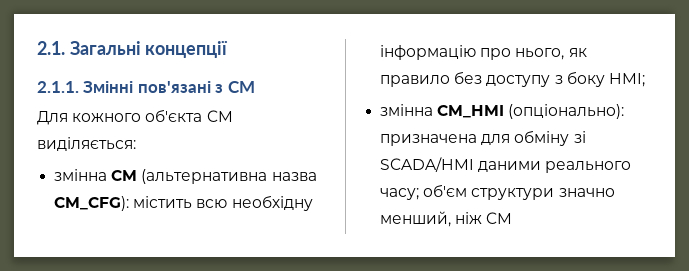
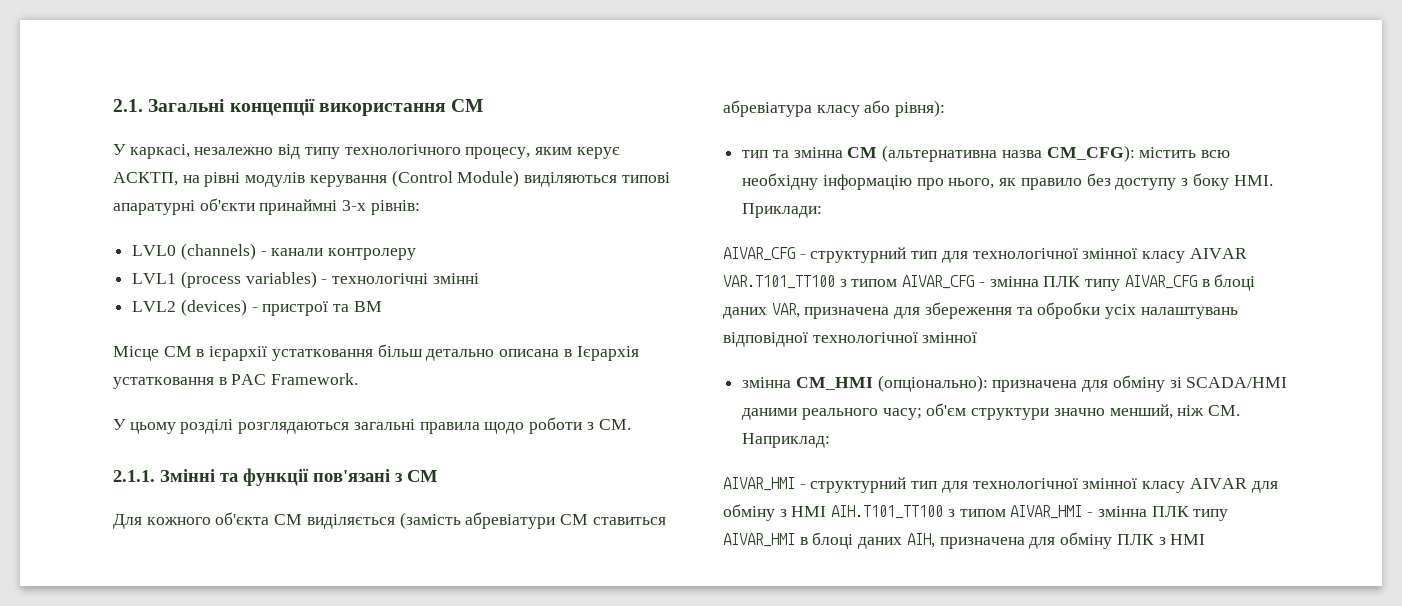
(229, 49) none -> [318,99,484,116] [113,144,620,159] [113,170,670,187] [113,198,420,215] [132,243,417,260] [132,271,479,288] [132,299,382,316] [113,344,639,361] [113,373,359,389] [113,417,631,434] використання CM // У каркасі, незалежно від типу технологічного процесу, яким керує АСКТП, на рівні модулів керування (Control Module) виділяються типові апаратурні об'єкти принаймні 3-х рівнів: // LVL0 (channels) - канали контролеру // LVL1 (process variables) - технологічні змінні // LVL2 (devices) - пристрої та ВМ // Місце CM в ієрархії устатковання більш детально описана в Ієрархія устатковання в PAC Framework. // У цьому розділі розглядаються загальні правила щодо роботи з CM.
(134, 87) none -> [220,468,309,486] та функції
[37,137,136,151] виділяється: // -> [306,512,666,529] [723,100,946,117] [742,150,789,158] виділяється (замість абревіатури CM ставиться абревіатура класу або рівня): // тип та
[608,73,645,87] HMI; -> [1233,175,1273,186] [742,203,823,218] [723,247,1247,263] [723,274,1256,291] [723,302,1238,319] [723,332,978,347] HMI. Приклади: // AIVAR_CFG - структурний тип для технологічної змінної класу AIVAR VAR.T101_TT100 з типом AIVAR_CFG - змінна ПЛК типу AIVAR_CFG в блоці даних VAR, призначена для збереження та обробки усіх налаштувань відповідної технологічної змінної
[486,212,513,224] CM -> [1208,405,1241,416] [742,433,831,448] [723,477,1278,493] [723,504,1229,521] [723,532,1206,549] CM. Наприклад: // AIVAR_HMI - структурний тип для технологічної змінної класу AIVAR для обміну з HMI AIH.T101_TT100 з типом AIVAR_HMI - змінна ПЛК типу AIVAR_HMI в блоці даних AIH, призначена для обміну ПЛК з HMI

